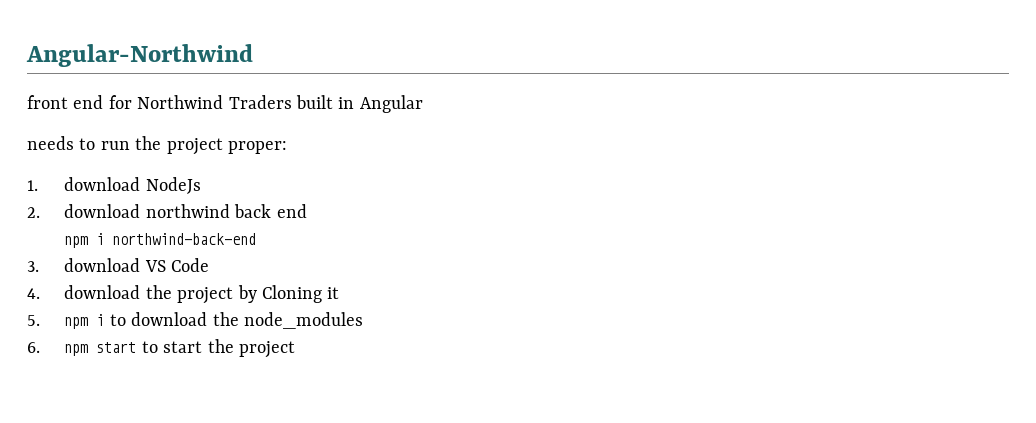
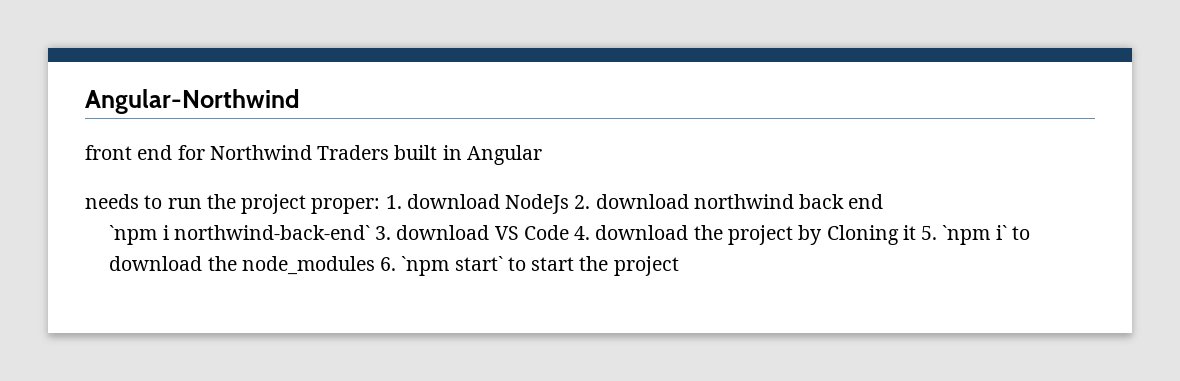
(287, 147) // -> (381, 206) none
(201, 185) // -> (570, 204) none
[64,233,257,248] npm i northwind-back-end // -> [109,225,370,245] `npm i northwind-back-end`
(210, 265) // -> (569, 232) none
[27,314,105,329] // 5. npm i -> [921,225,1007,245] 5. `npm i`
[27,342,137,356] // 6. npm start -> [380,256,503,276] 6. `npm start`

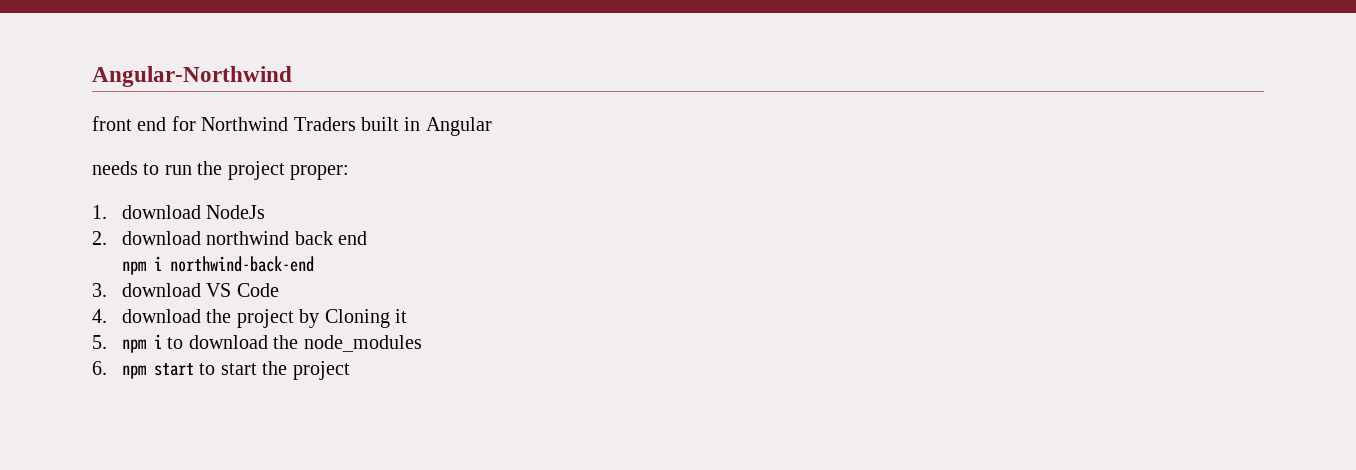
(381, 206) none -> (349, 172) //
(570, 204) none -> (266, 212) //
[109,225,370,245] `npm i northwind-back-end` -> [121,256,314,275] npm i northwind-back-end //
(569, 232) none -> (279, 290) //
[921,225,1007,245] 5. `npm i` -> [92,334,162,353] // 5. npm i
[380,256,503,276] 6. `npm start` -> [92,361,194,379] // 6. npm start

